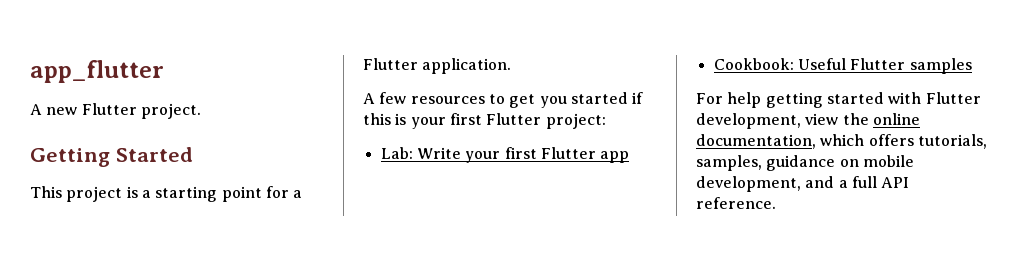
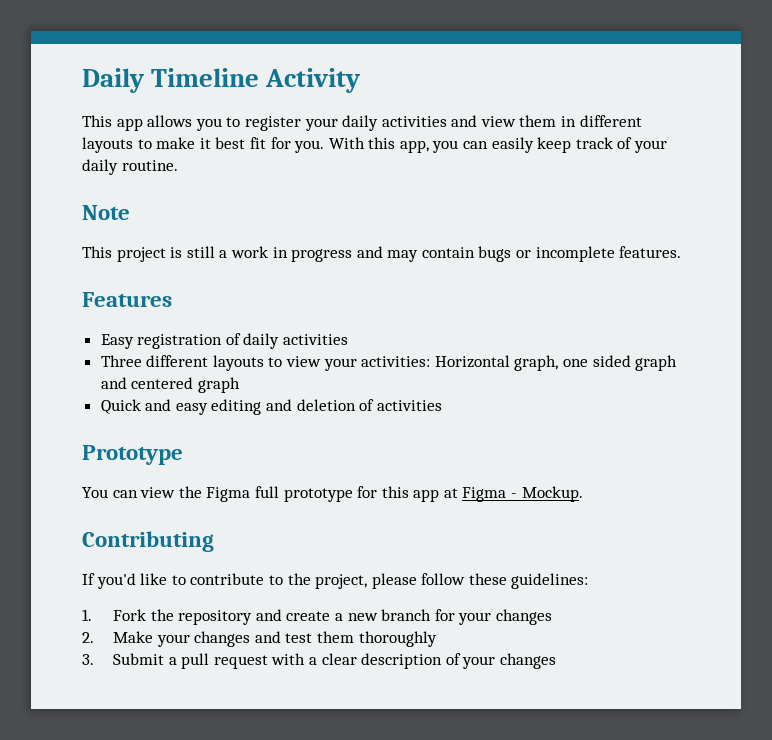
[30,60,164,83] [30,103,201,119] [30,147,193,167] [30,186,303,202] [363,58,512,74] [363,92,644,108] [363,113,606,129] [380,147,630,163] [713,58,972,74] [696,92,981,108] [696,113,920,129] [696,134,987,149] [696,155,914,171] [696,176,910,192] [696,197,776,209] app_flutter // A new Flutter project. // Getting Started // This project is a starting point for a Flutter application. // A few resources to get you started if this is your first Flutter project: // Lab: Write your first Flutter app // Cookbook: Useful Flutter samples // For help getting started with Flutter development, view the online documentation, which offers tutorials, samples, guidance on mobile development, and a full API reference. -> [82,68,362,93] [82,115,642,131] [82,137,668,153] [82,159,178,175] [82,205,130,220] [82,246,682,262] [82,292,172,307] [100,333,349,349] [100,355,678,371] [100,377,240,393] [100,399,442,415] [82,445,183,465] [82,486,583,502] [82,531,214,552] [82,573,589,589] [82,609,552,625] [82,631,437,647] [82,653,556,669] Daily Timeline Activity // This app allows you to register your daily activities and view them in different layouts to make it best fit for you. With this app, you can easily keep track of your daily routine. // Note // This project is still a work in progress and may contain bugs or incomplete features. // Features // Easy registration of daily activities // Three different layouts to view your activities: Horizontal graph, one sided graph and centered graph // Quick and easy editing and deletion of activities // Prototype // You can view the Figma full prototype for this app at Figma - Mockup. // Contributing // If you'd like to contribute to the project, please follow these guidelines: // 1. Fork the repository and create a new branch for your changes // 2. Make your changes and test them thoroughly // 3. Submit a pull request with a clear description of your changes

